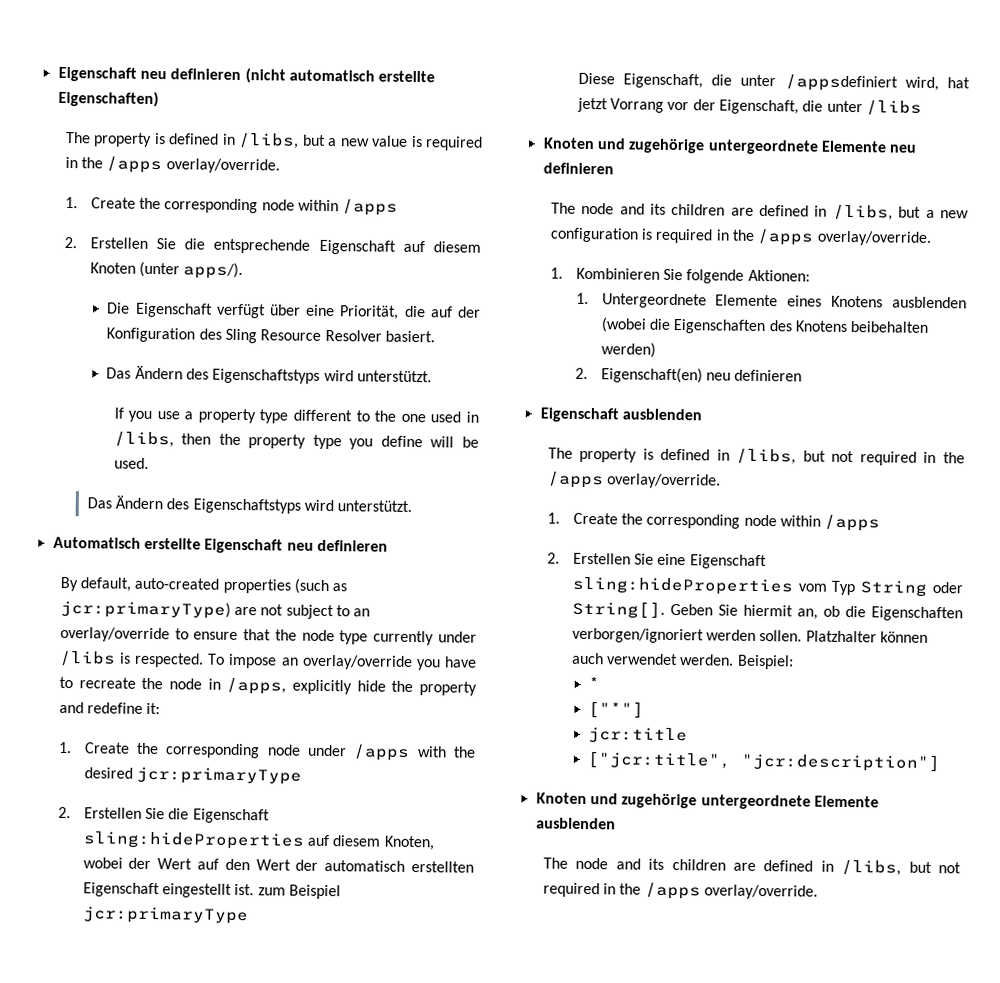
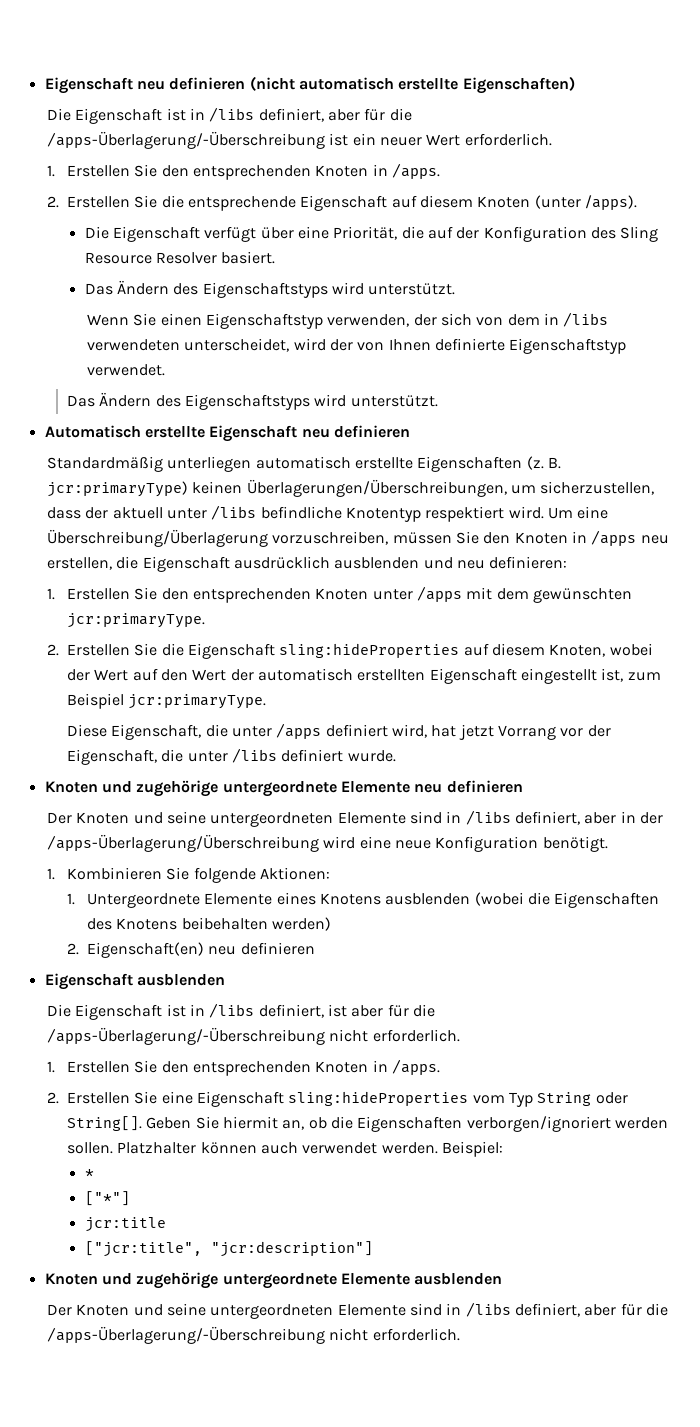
[64,131,483,151] [64,156,280,174] [64,196,399,216] The property is defined in /libs, but a new value is required in the /apps overlay/override. // 1. Create the corresponding node within /apps -> [47,107,412,124] [47,131,552,149] [47,163,440,180] Die Eigenschaft ist in /libs definiert, aber für die /apps-Überlagerung/-Überschreibung ist ein neuer Wert erforderlich. // 1. Erstellen Sie den entsprechenden Knoten in /apps.
[183,262,244,280] apps/). -> [584,195,637,210] /apps).
[113,407,479,424] [113,431,479,450] [113,457,149,469] If you use a property type different to the one used in /libs, then the property type you define will be used. -> [87,312,609,329] [87,338,627,354] [87,364,166,376] Wenn Sie einen Eigenschaftstyp verwenden, der sich von dem in /libs verwendeten unterscheidet, wird der von Ihnen definierte Eigenschaftstyp verwendet.
[59,576,348,595] [59,600,371,620] [59,626,478,646] [58,650,478,671] [58,676,477,696] [58,701,161,715] [57,741,476,761] [83,766,303,785] By default, auto-created properties (such as jcr:primaryType) are not subject to an overlay/override to ensure that the node type currently under /libs is respected. To impose an overlay/override you have to recreate the node in /apps, explicitly hide the property and redefine it: // 1. Create the corresponding node under /apps with the desired jcr:primaryType -> [47,456,561,472] [47,479,655,497] [47,505,609,522] [47,529,669,547] [47,556,568,572] [47,586,632,603] [67,613,206,628] Standardmäßig unterliegen automatisch erstellte Eigenschaften (z. B. jcr:primaryType) keinen Überlagerungen/Überschreibungen, um sicherzustellen, dass der aktuell unter /libs befindliche Knotentyp respektiert wird. Um eine Überschreibung/Überlagerung vorzuschreiben, müssen Sie den Knoten in /apps neu erstellen, die Eigenschaft ausdrücklich ausblenden und neu definieren: // 1. Erstellen Sie den entsprechenden Knoten unter /apps mit dem gewünschten jcr:primaryType.
[234,883,255,896] ist. -> [601,668,624,682] ist,
[82,906,249,925] jcr:primaryType -> [128,694,267,709] jcr:primaryType.
[784,74,898,92] /appsdefiniert -> [276,723,388,739] /apps definiert
(922, 108) none -> [281,749,396,762] definiert wurde.
[550,202,970,221] [549,227,932,246] The node and its children are defined in /libs, but a new configuration is required in the /apps overlay/override. -> [47,810,663,827] [47,834,608,852] Der Knoten und seine untergeordneten Elemente sind in /libs definiert, aber in der /apps-Überlagerung/Überschreibung wird eine neue Konfiguration benötigt.
[547,447,965,466] [547,471,722,489] [546,512,881,532] The property is defined in /libs, but not required in the /apps overlay/override. // 1. Create the corresponding node within /apps -> [47,1003,435,1020] [47,1027,460,1045] [47,1059,440,1076] Die Eigenschaft ist in /libs definiert, ist aber für die /apps-Überlagerung/-Überschreibung nicht erforderlich. // 1. Erstellen Sie den entsprechenden Knoten in /apps.
[542,857,961,876] [542,882,819,900] The node and its children are defined in /libs, but not required in the /apps overlay/override. -> [47,1302,668,1319] [47,1326,460,1344] Der Knoten und seine untergeordneten Elemente sind in /libs definiert, aber für die /apps-Überlagerung/-Überschreibung nicht erforderlich.

